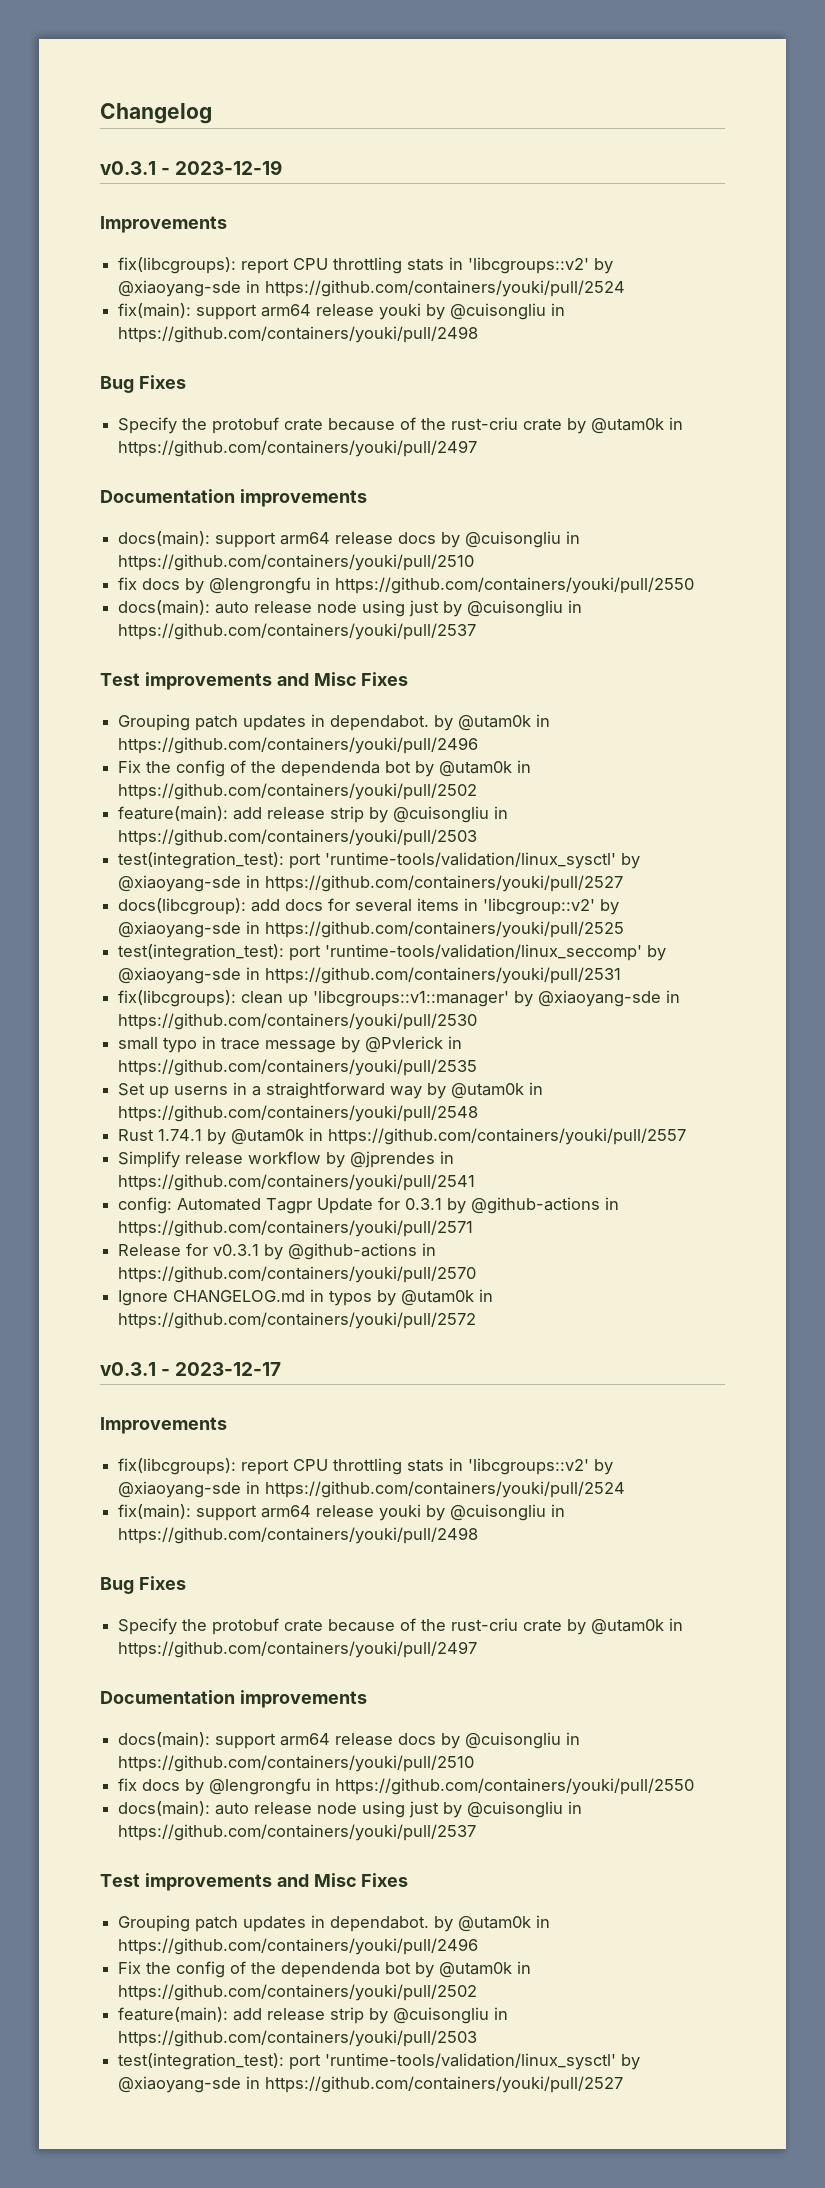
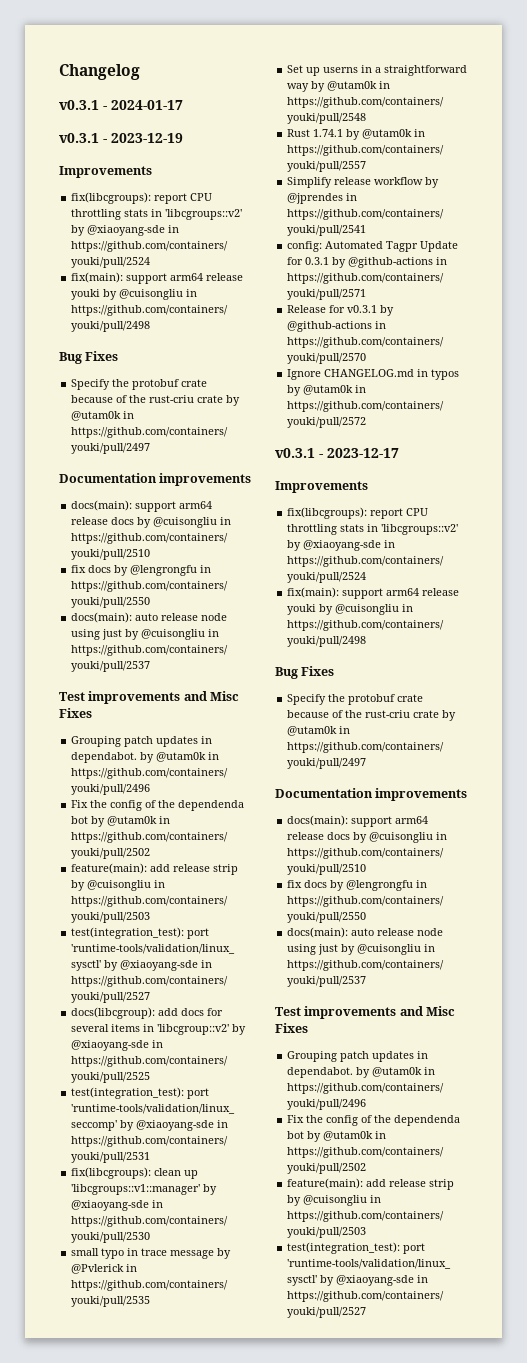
(212, 113) none -> [59,100,183,110] // v0.3.1 - 2024-01-17

